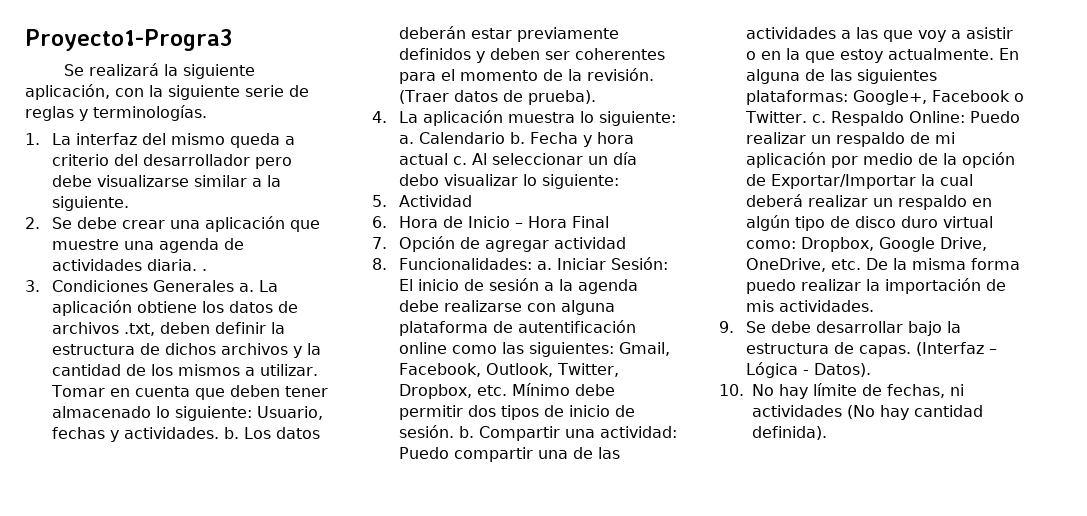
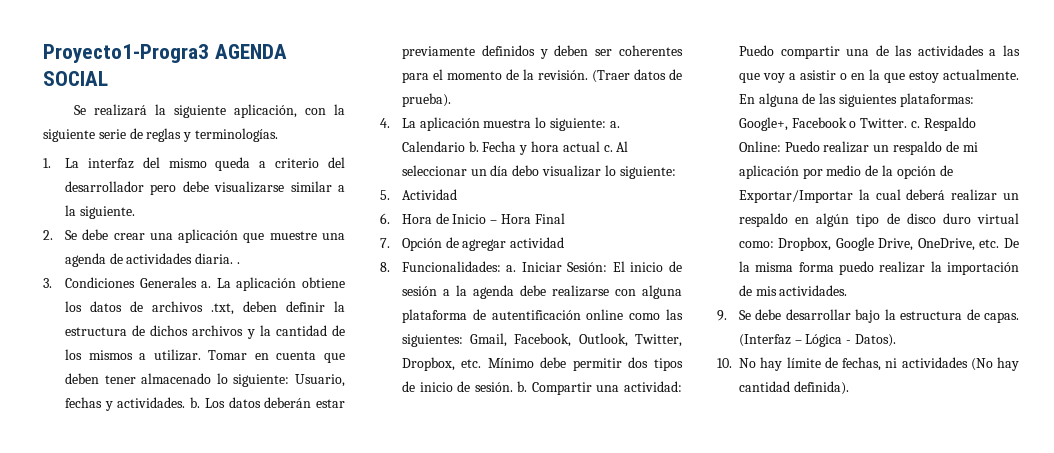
(232, 40) none -> [214,44,287,59] [43,71,108,86] AGENDA SOCIAL

